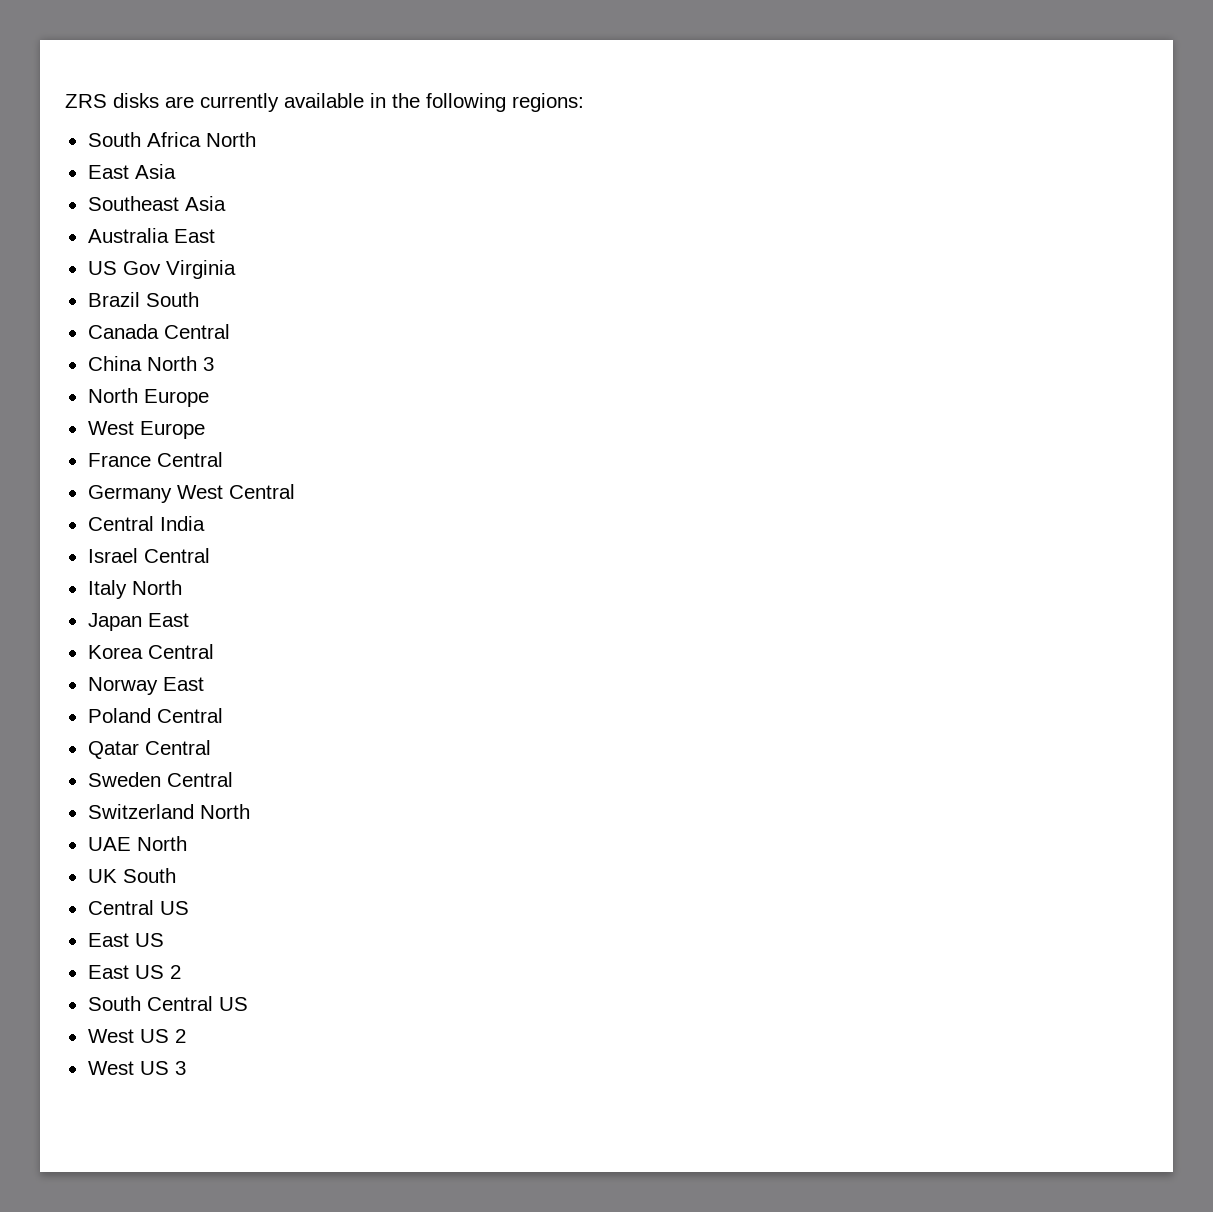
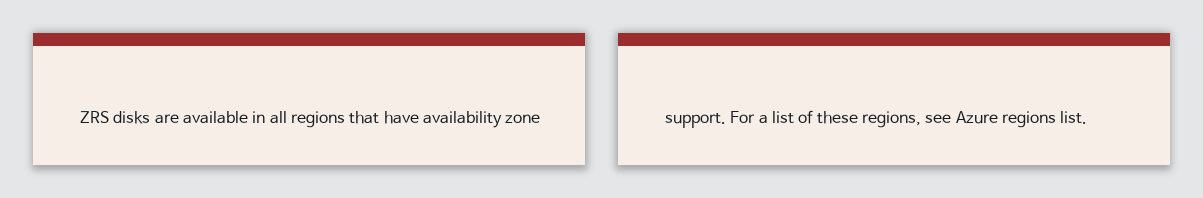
[200,93,279,112] currently -> (179, 119) none
[392,93,584,112] [87,132,256,147] [87,164,176,179] [87,196,226,211] [87,228,215,243] [87,260,236,279] [87,292,199,307] [87,324,230,339] [87,356,214,371] [87,388,209,407] [87,421,205,439] [87,452,223,467] [87,484,295,503] [87,516,205,531] [87,548,210,563] [87,580,182,599] [87,613,189,631] [87,644,214,659] [87,677,204,695] [87,708,223,723] [87,740,211,759] [87,772,233,787] [87,804,250,819] [87,836,187,851] [87,868,176,883] [87,900,189,915] [87,933,164,947] [87,965,181,979] [87,996,248,1011] [87,1029,186,1043] [87,1061,186,1075] the following regions: // South Africa North // East Asia // Southeast Asia // Australia East // US Gov Virginia // Brazil South // Canada Central // China North 3 // North Europe // West Europe // France Central // Germany West Central // Central India // Israel Central // Italy North // Japan East // Korea Central // Norway East // Poland Central // Qatar Central // Sweden Central // Switzerland North // UAE North // UK South // Central US // East US // East US 2 // South Central US // West US 2 // West US 3 -> [269,110,1088,128] all regions that have availability zone support. For a list of these regions, see Azure regions list.

